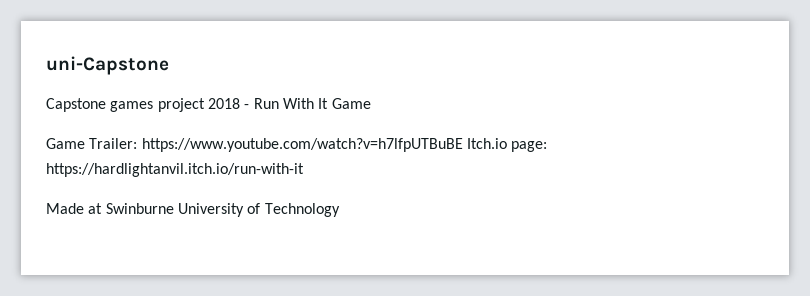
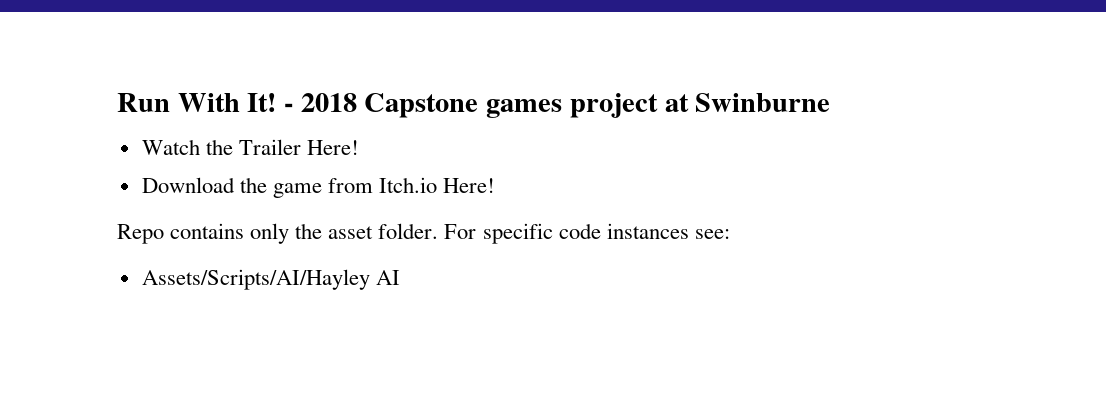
[46,56,169,75] [46,98,371,112] [46,138,548,152] [46,163,304,177] [46,203,340,217] uni-Capstone // Capstone games project 2018 - Run With It Game // Game Trailer: https://www.youtube.com/watch?v=h7lfpUTBuBE Itch.io page: https://hardlightanvil.itch.io/run-with-it // Made at Swinburne University of Technology -> [117,93,831,118] [141,139,359,155] [141,177,496,198] [117,223,730,244] [141,269,400,290] Run With It! - 2018 Capstone games project at Swinburne // Watch the Trailer Here! // Download the game from Itch.io Here! // Repo contains only the asset folder. For specific code instances see: // Assets/Scripts/AI/Hayley AI

